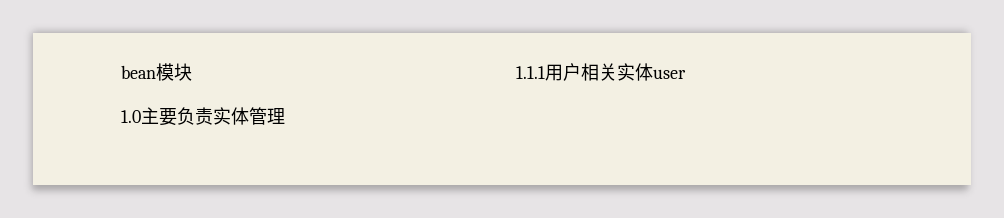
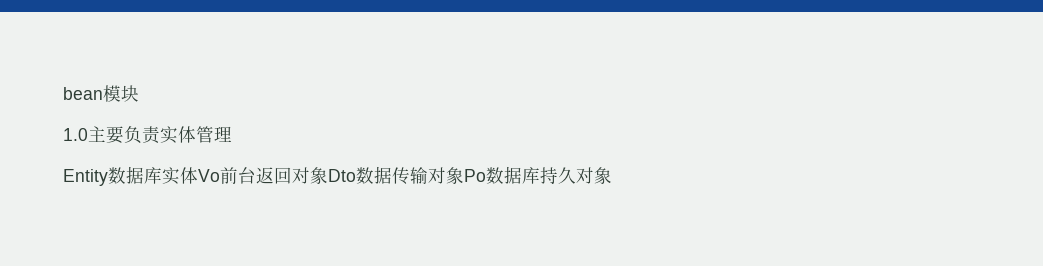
[516,63,686,81] 1.1.1用户相关实体user -> [63,166,612,186] Entity数据库实体Vo前台返回对象Dto数据传输对象Po数据库持久对象

